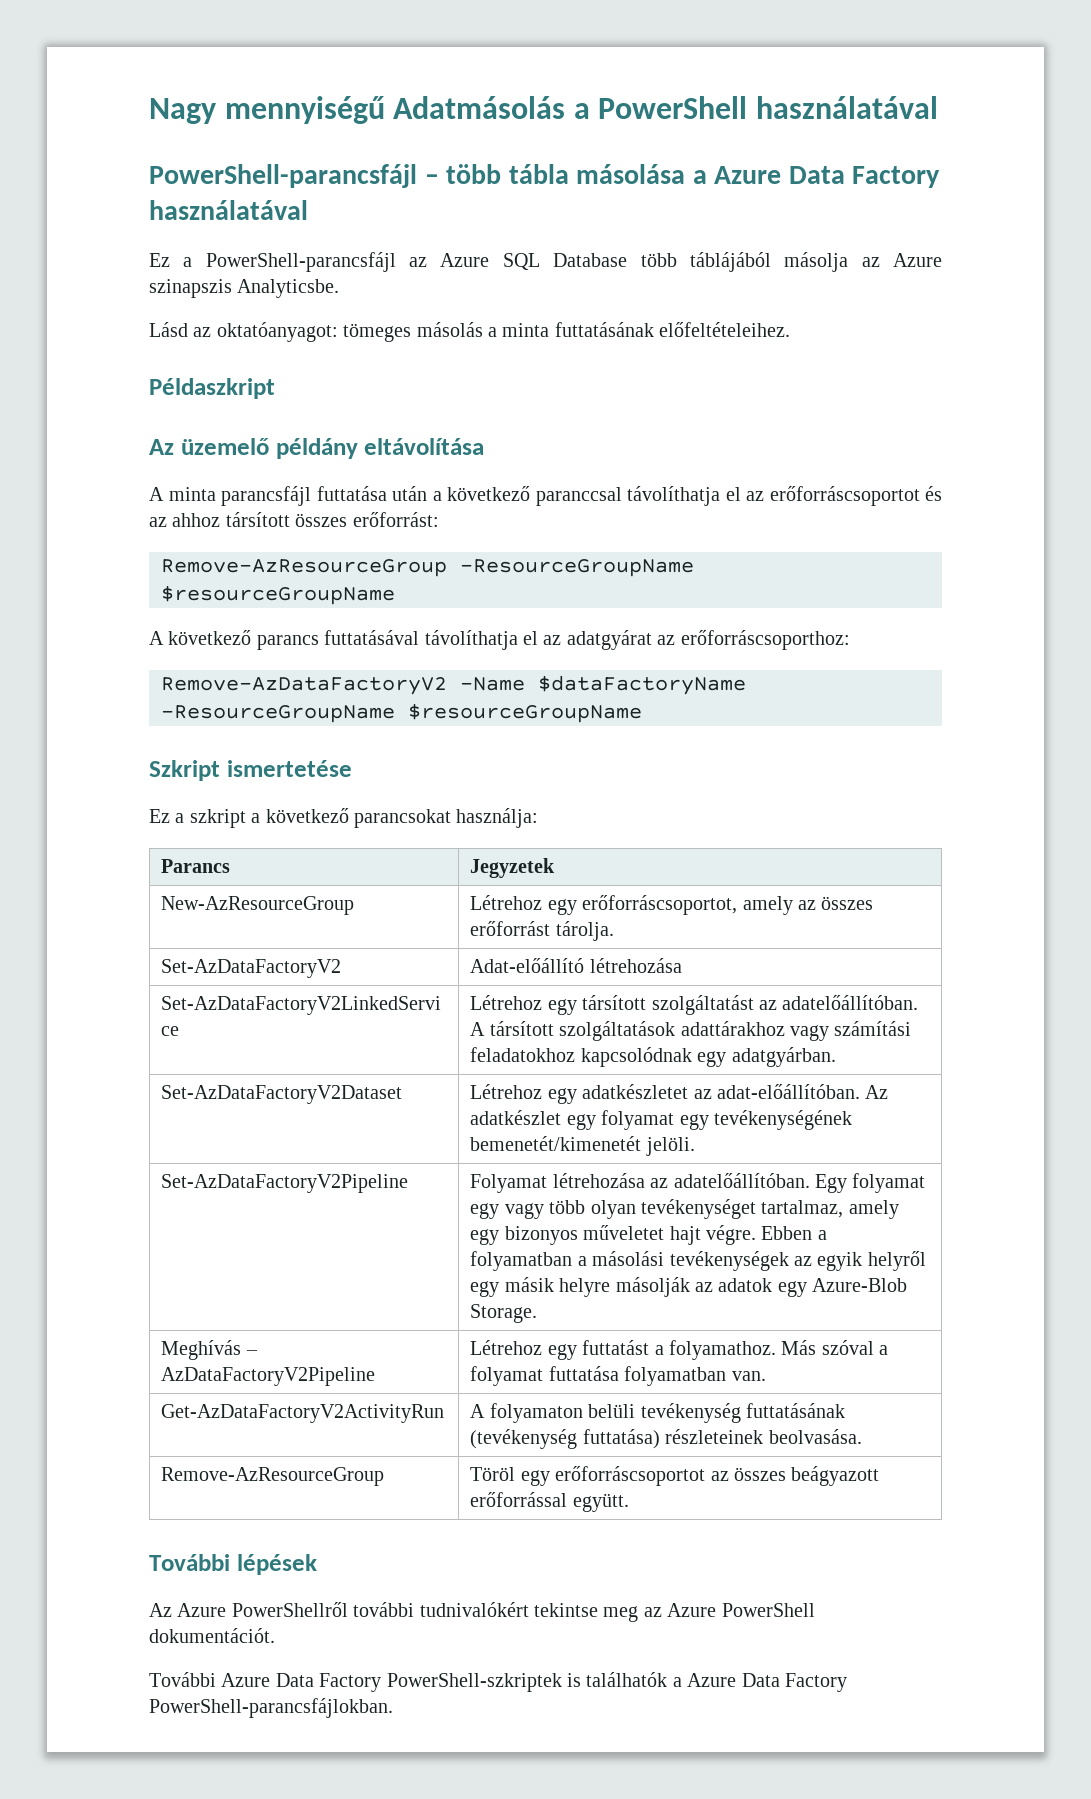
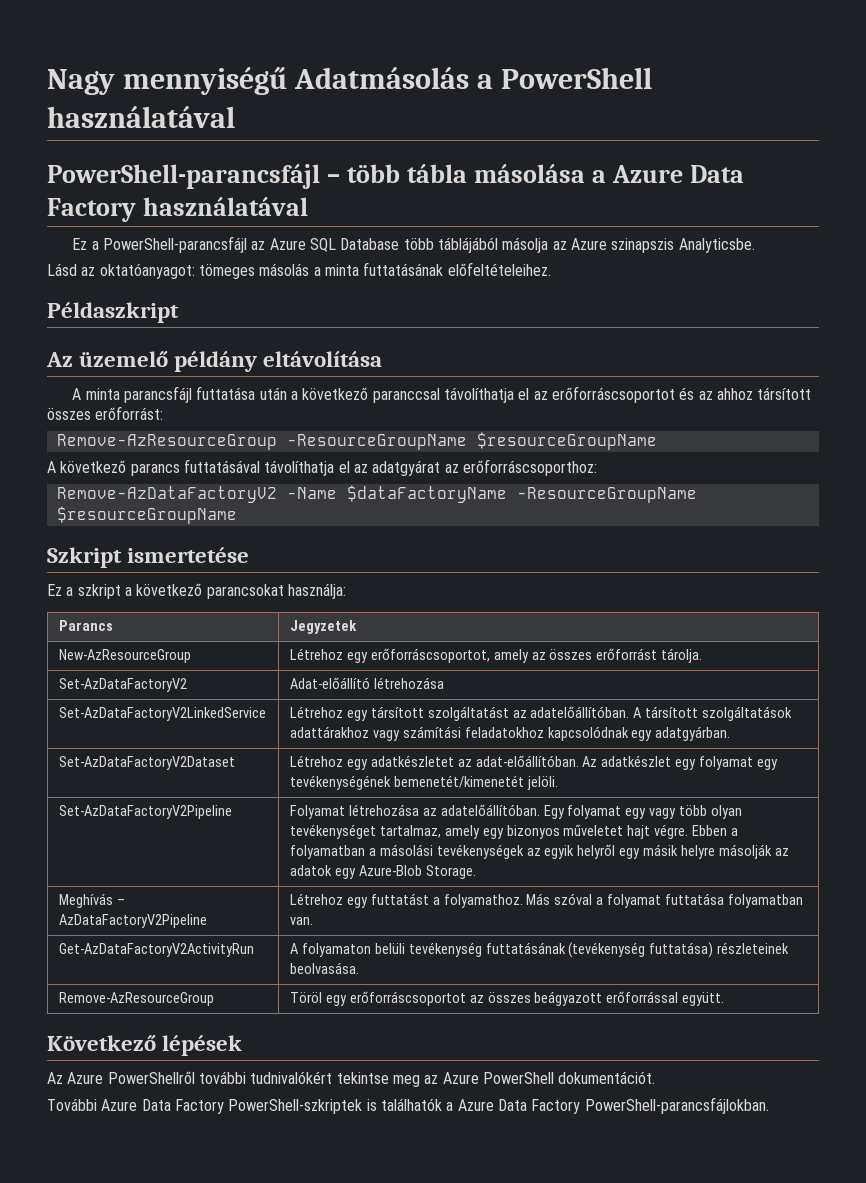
[149,1554,230,1571] További -> [47,1035,156,1051] Következő

